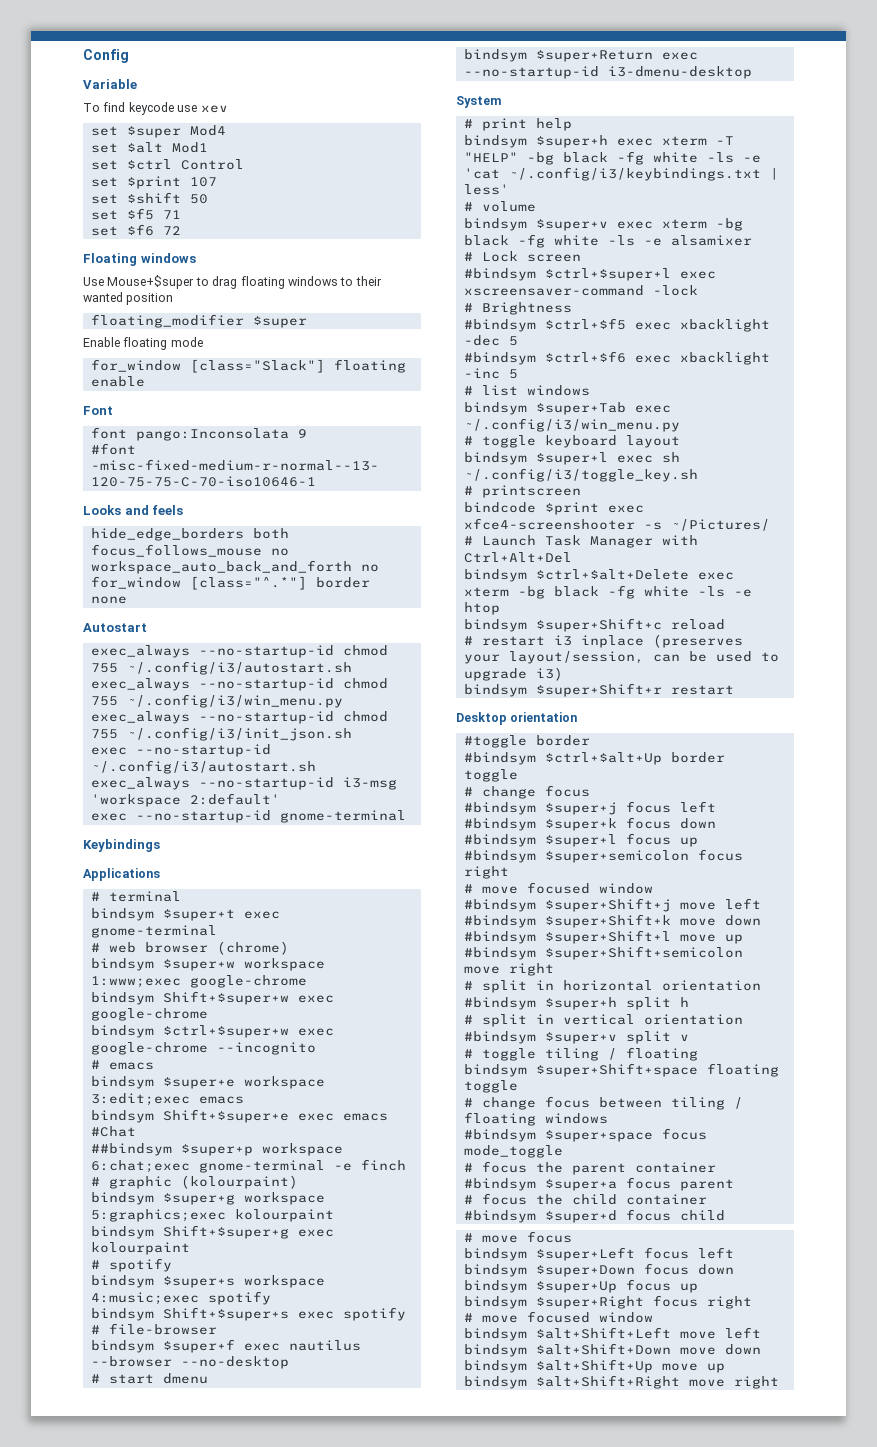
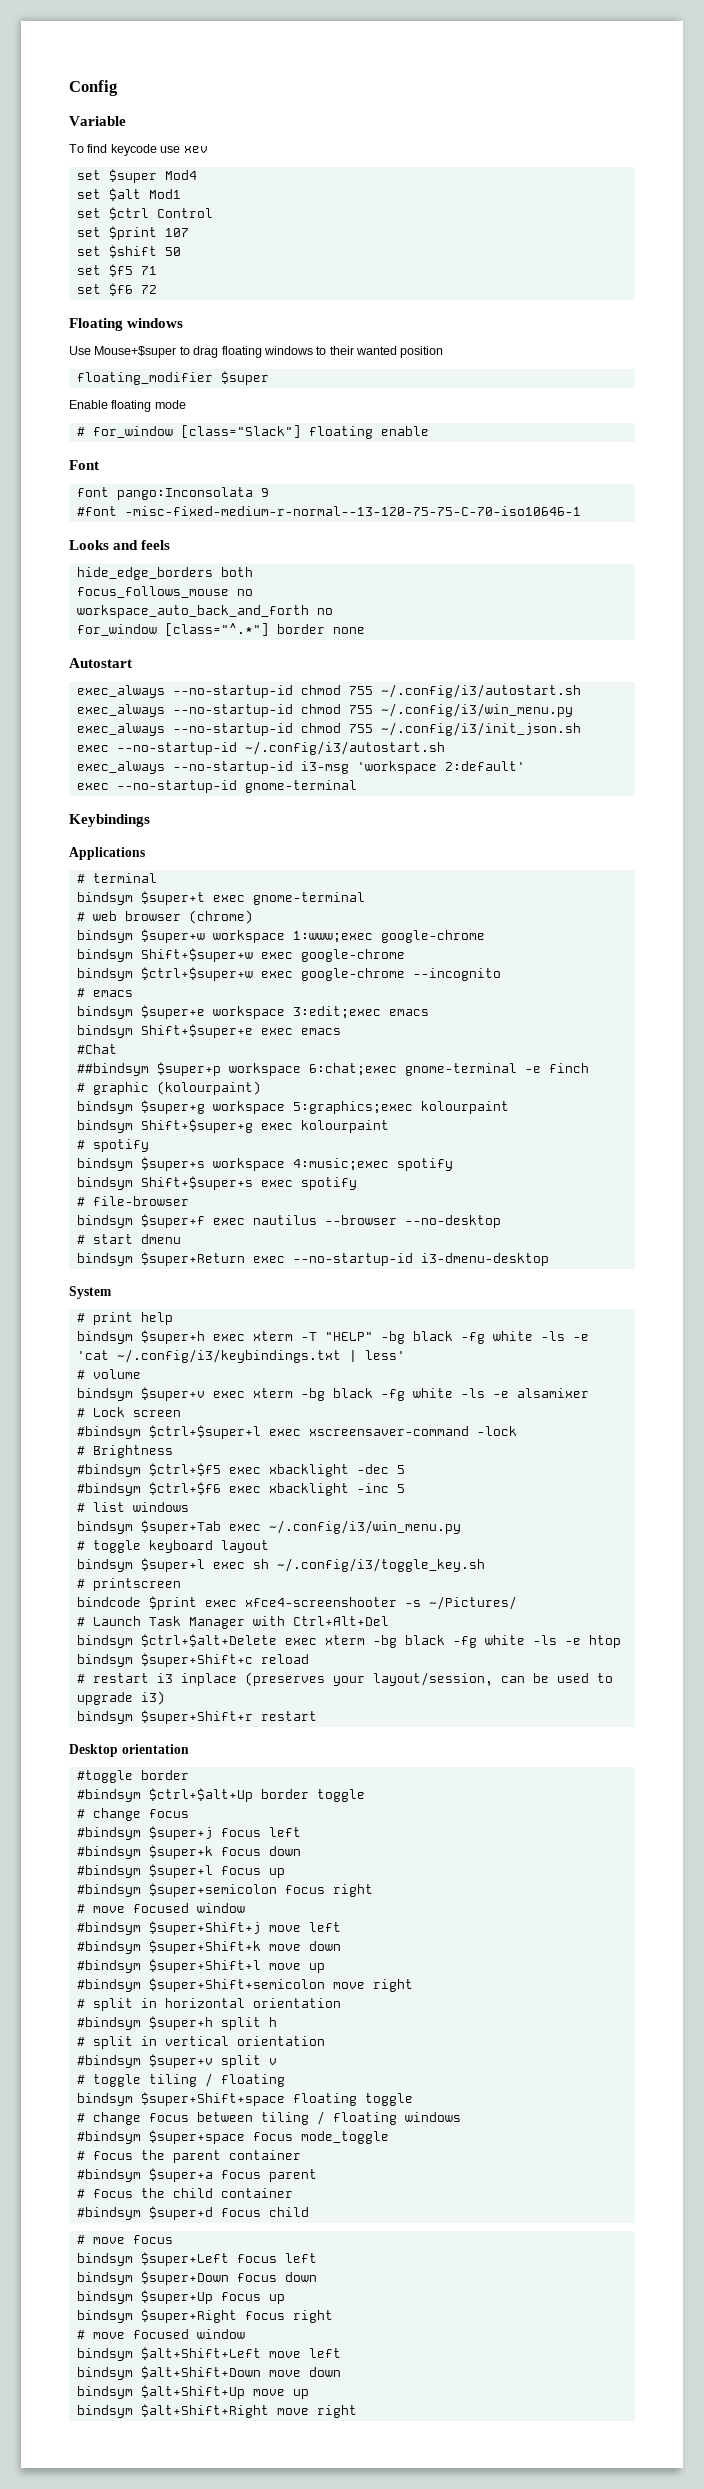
(203, 342) none -> [76,427,85,436] #

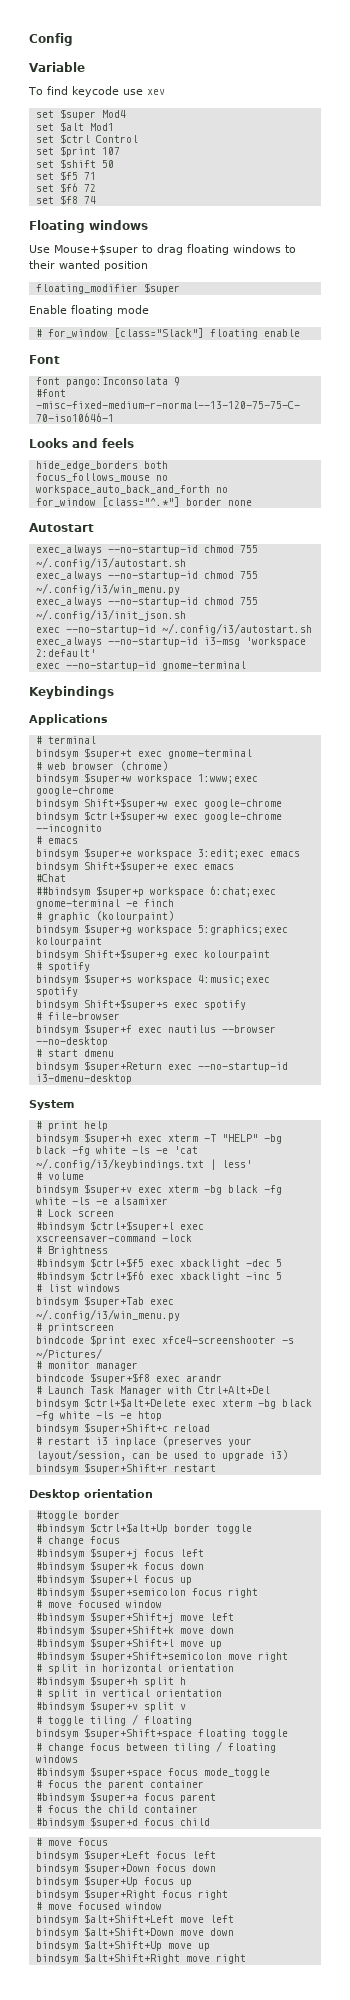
(157, 289) none -> [35,195,96,205] // set $f8 74
[76,1540,269,1553] [76,1558,485,1572] // # toggle keyboard layout // bindsym $super+l exec sh ~/.config/i3/toggle_key.sh -> (180, 1315) none
(517, 1603) none -> [35,1361,138,1371] [35,1373,222,1384] // # monitor manager // bindcode $super+$f8 exec arandr

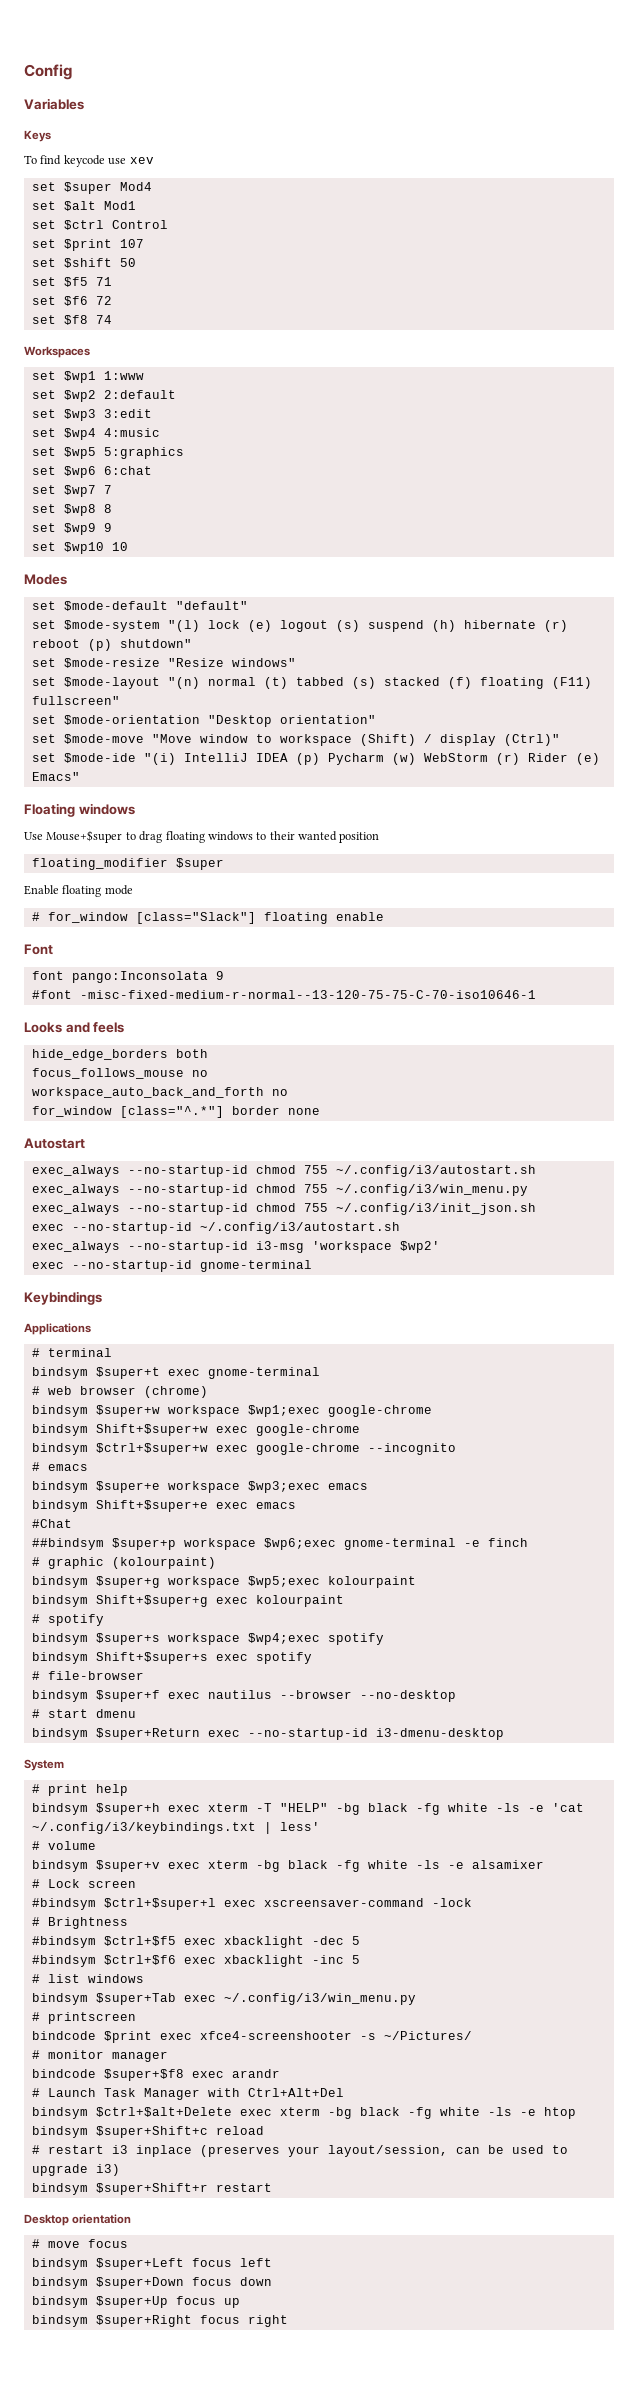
[29,62,85,72] Variable -> [24,98,84,110] [24,130,51,142] Variables // Keys
(96, 200) none -> [24,346,90,358] [31,371,144,383] [31,390,176,402] [31,409,152,421] [31,428,160,440] [31,447,184,459] [31,466,152,478] [31,485,112,497] [31,504,112,516] [31,523,112,535] [31,542,128,554] [24,574,67,585] [31,601,248,611] [31,620,568,632] [31,639,192,651] [31,658,296,668] [31,677,592,689] [31,696,120,705] [31,715,376,727] [31,734,560,746] [31,753,600,765] [31,772,80,781] // Workspaces // set $wp1 1:www // set $wp2 2:default // set $wp3 3:edit // set $wp4 4:music // set $wp5 5:graphics // set $wp6 6:chat // set $wp7 7 // set $wp8 8 // set $wp9 9 // set $wp10 10 // Modes // set $mode-default "default" // set $mode-system "(l) lock (e) logout (s) suspend (h) hibernate (r) reboot (p) shutdown" // set $mode-resize "Resize windows" // set $mode-layout "(n) normal (t) tabbed (s) stacked (f) floating (F11) fullscreen" // set $mode-orientation "Desktop orientation" // set $mode-move "Move window to workspace (Shift) / display (Ctrl)" // set $mode-ide "(i) IntelliJ IDEA (p) Pycharm (w) WebStorm (r) Rider (e) Emacs"
[35,649,96,657] 2:default' -> [399,1241,440,1253] $wp2'
[197,774,258,784] 1:www;exec -> [247,1405,320,1417] $wp1;exec
[197,849,264,859] 3:edit;exec -> [247,1481,320,1493] $wp3;exec
[209,886,276,897] 6:chat;exec -> [263,1538,336,1550] $wp6;exec
[197,925,288,935] 5:graphics;exec -> [247,1576,320,1588] $wp5;exec
[197,975,270,985] 4:music;exec -> [247,1633,320,1645] $wp4;exec
[35,1511,120,1521] [35,1523,252,1534] [35,1536,120,1546] [35,1548,204,1559] [35,1561,204,1572] [35,1574,192,1585] [35,1587,258,1598] [35,1600,162,1608] [35,1612,234,1623] [35,1625,234,1636] [35,1638,222,1649] [35,1651,288,1662] [35,1664,234,1674] [35,1676,186,1687] [35,1689,222,1699] [35,1701,186,1712] [35,1714,192,1726] [35,1728,288,1739] [35,1741,276,1753] [35,1755,78,1763] [35,1767,270,1778] [35,1780,204,1790] [35,1792,216,1803] [35,1805,198,1813] [35,1817,210,1828] // #toggle border // #bindsym $ctrl+$alt+Up border toggle // # change focus // #bindsym $super+j focus left // #bindsym $super+k focus down // #bindsym $super+l focus up // #bindsym $super+semicolon focus right // # move focused window // #bindsym $super+Shift+j move left // #bindsym $super+Shift+k move down // #bindsym $super+Shift+l move up // #bindsym $super+Shift+semicolon move right // # split in horizontal orientation // #bindsym $super+h split h // # split in vertical orientation // #bindsym $super+v split v // # toggle tiling / floating // bindsym $super+Shift+space floating toggle // # change focus between tiling / floating windows // #bindsym $super+space focus mode_toggle // # focus the parent container // #bindsym $super+a focus parent // # focus the child container // #bindsym $super+d focus child -> (132, 2219) none
[35,1902,162,1910] [35,1914,234,1925] [35,1927,234,1938] [35,1940,210,1951] [35,1953,246,1964] // # move focused window // bindsym $alt+Shift+Left move left // bindsym $alt+Shift+Down move down // bindsym $alt+Shift+Up move up // bindsym $alt+Shift+Right move right -> (288, 2321) none

